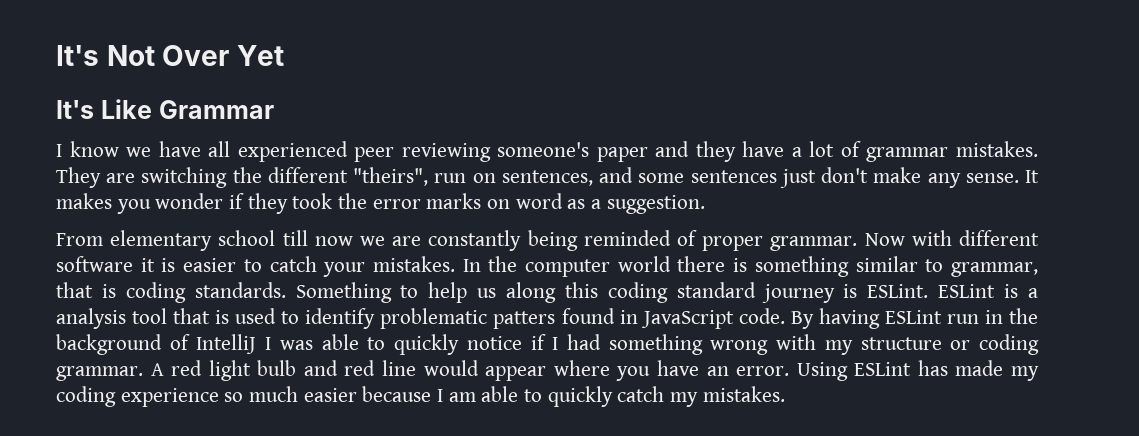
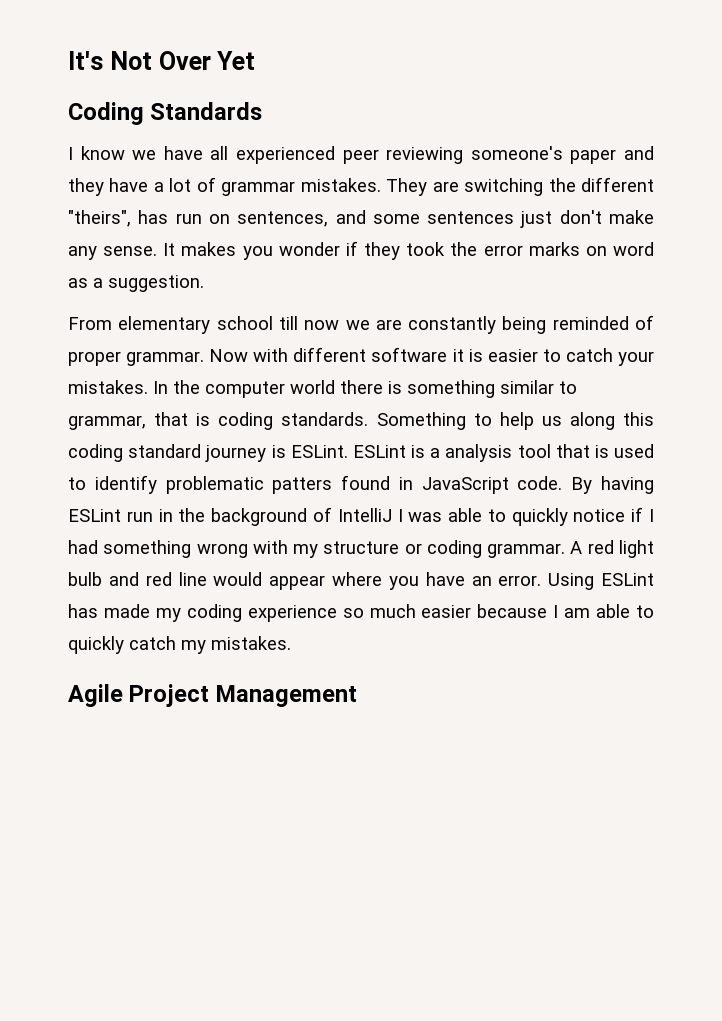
[56,99,274,119] It's Like Grammar -> [68,102,263,125] Coding Standards
(429, 176) none -> [138,210,169,224] has
(785, 394) none -> [68,684,357,707] // Agile Project Management

